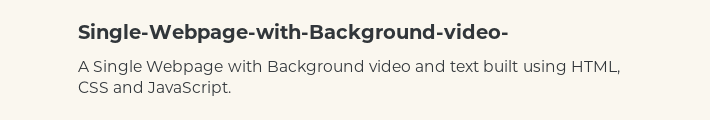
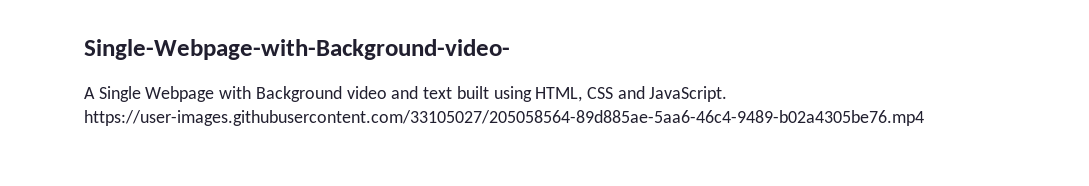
(232, 88) none -> [84,110,924,126] https://user-images.githubusercontent.com/33105027/205058564-89d885ae-5aa6-46c4-9489-b02a4305be76.mp4

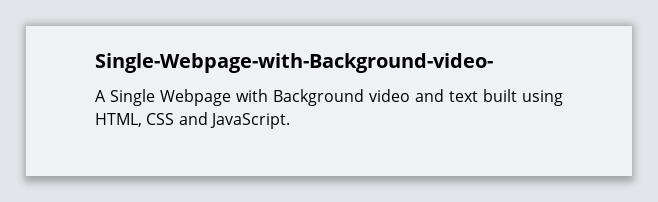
[84,110,924,126] https://user-images.githubusercontent.com/33105027/205058564-89d885ae-5aa6-46c4-9489-b02a4305be76.mp4 -> (290, 121) none

